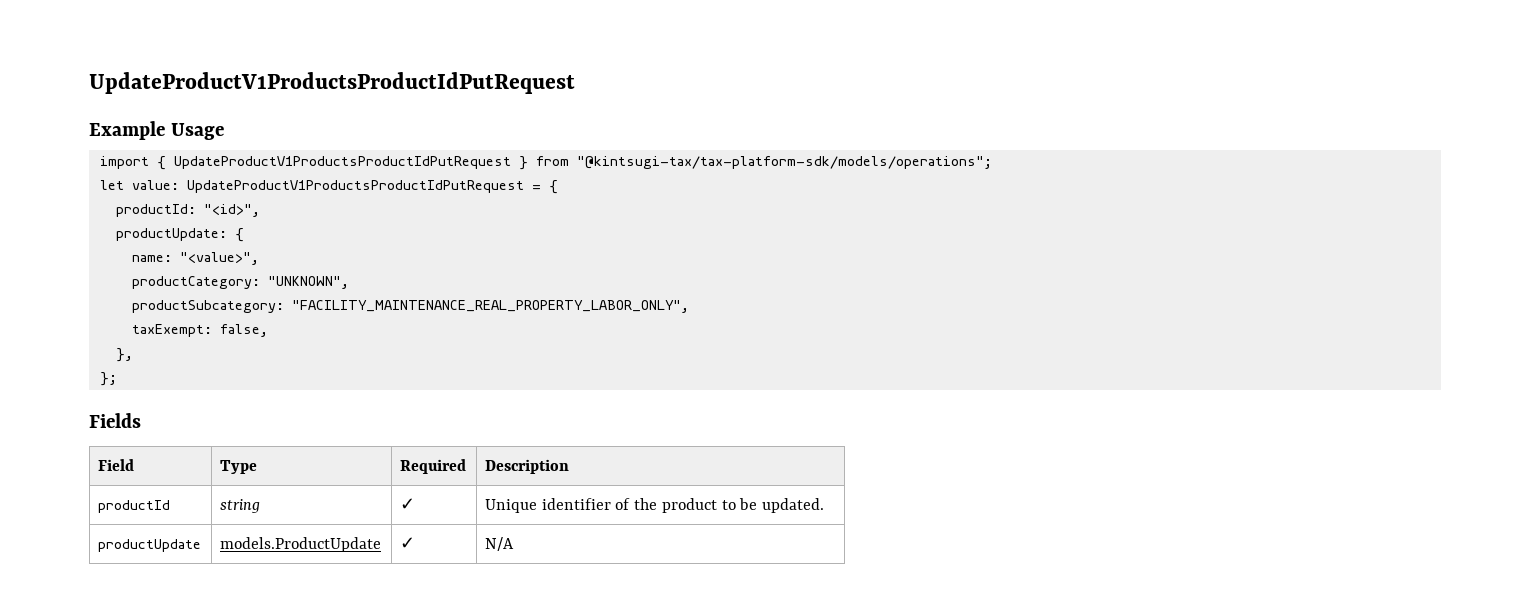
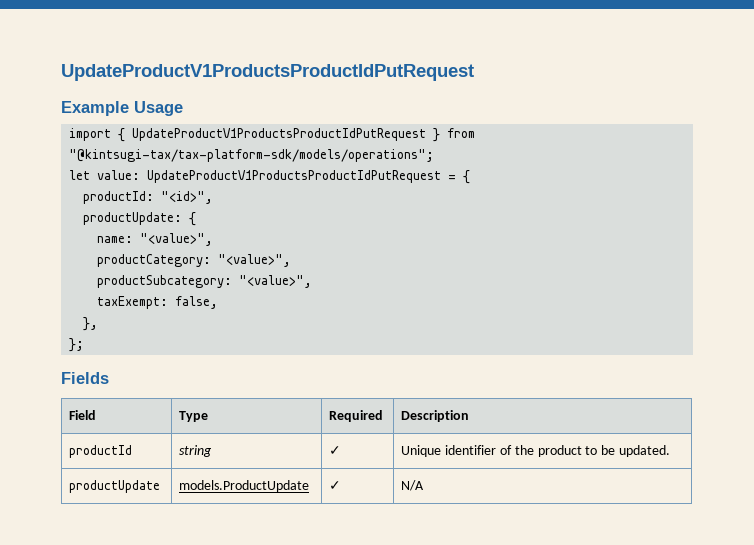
[267,276,349,289] "UNKNOWN", -> [218,254,292,267] "<value>",
[291,300,689,313] "FACILITY_MAINTENANCE_REAL_PROPERTY_LABOR_ONLY", -> [239,275,313,288] "<value>",

